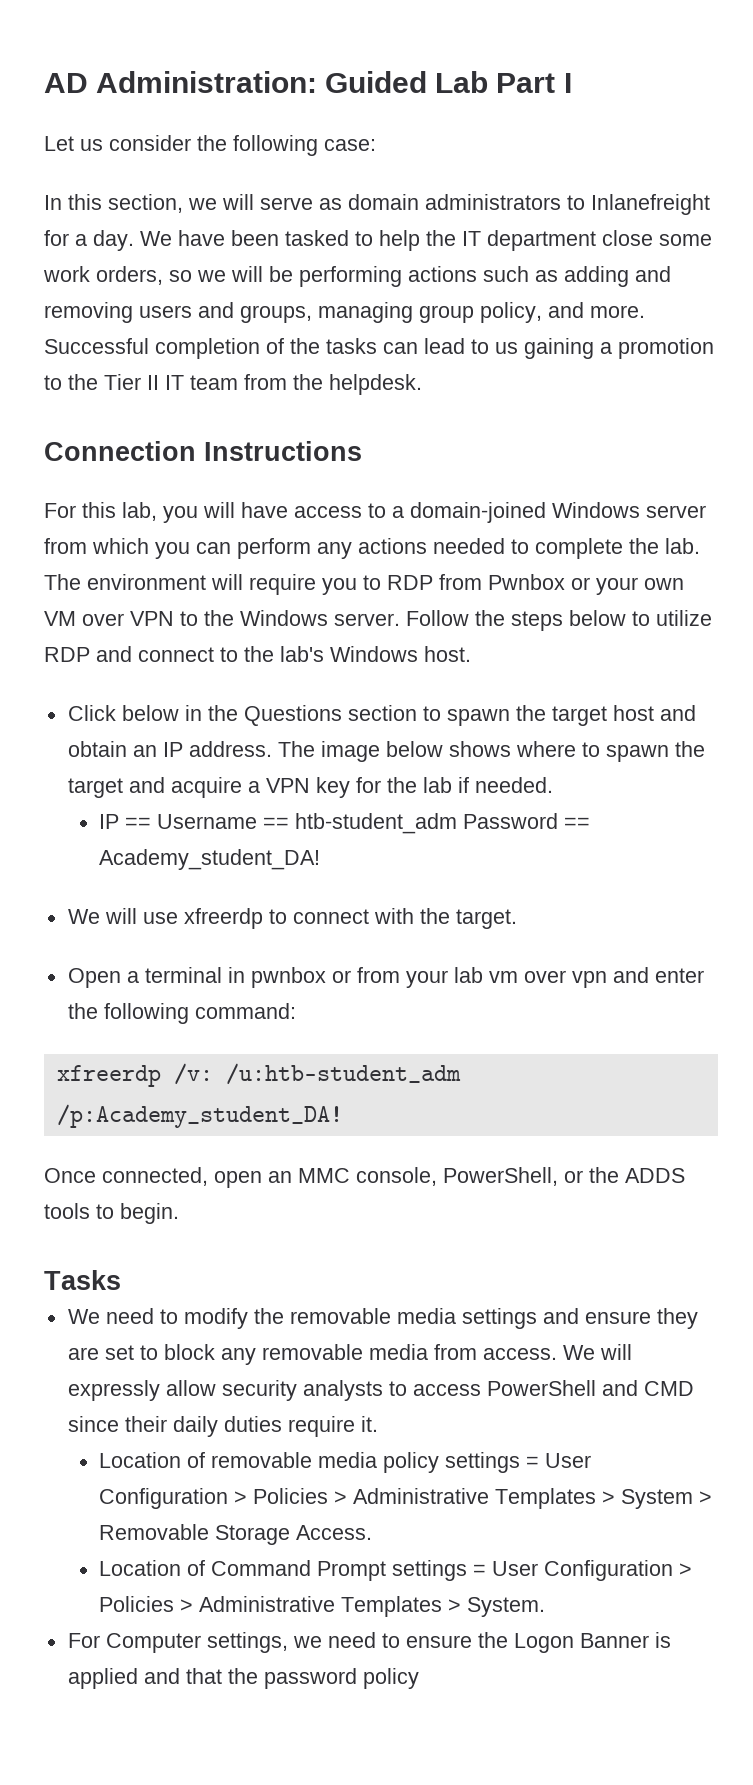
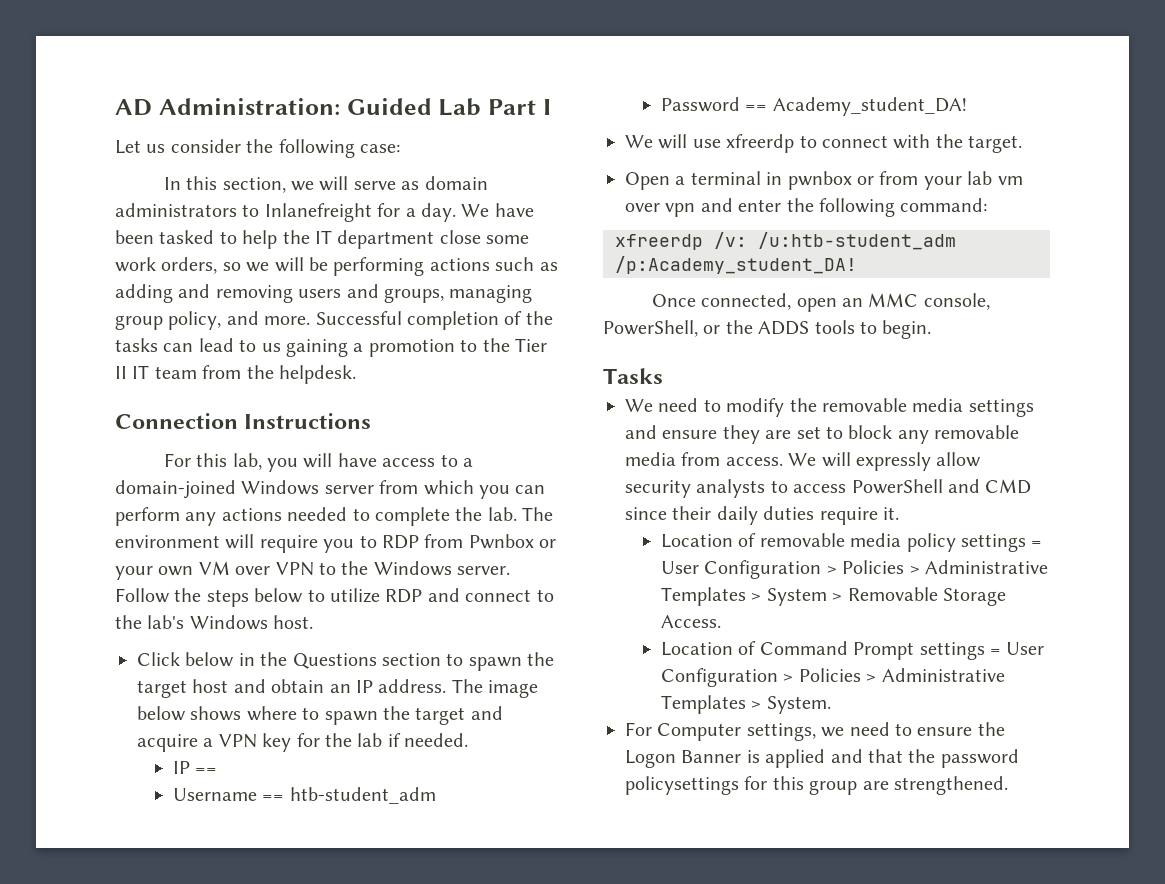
(152, 823) none -> (218, 771) //
(458, 823) none -> (436, 795) //
[362,1668,419,1689] policy -> [625,776,1008,795] policysettings for this group are strengthened.

